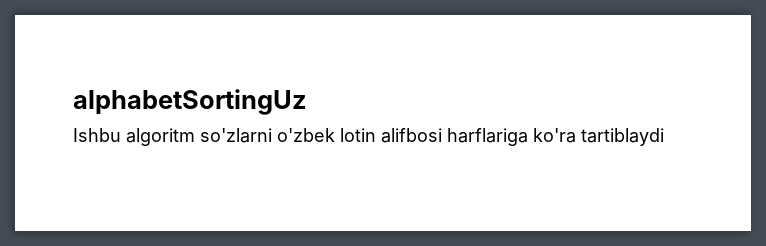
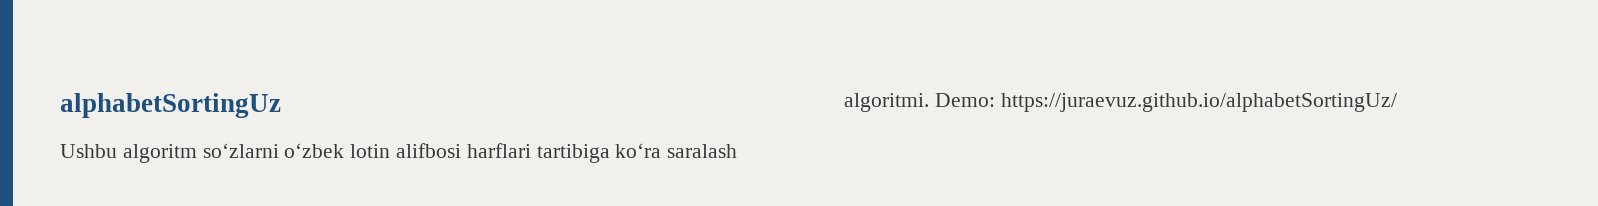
[73,128,664,146] Ishbu algoritm so'zlarni o'zbek lotin alifbosi harflariga ko'ra tartiblaydi -> [60,143,738,163] [844,93,1397,112] Ushbu algoritm soʻzlarni oʻzbek lotin alifbosi harflari tartibiga koʻra saralash algoritmi. Demo: https://juraevuz.github.io/alphabetSortingUz/

